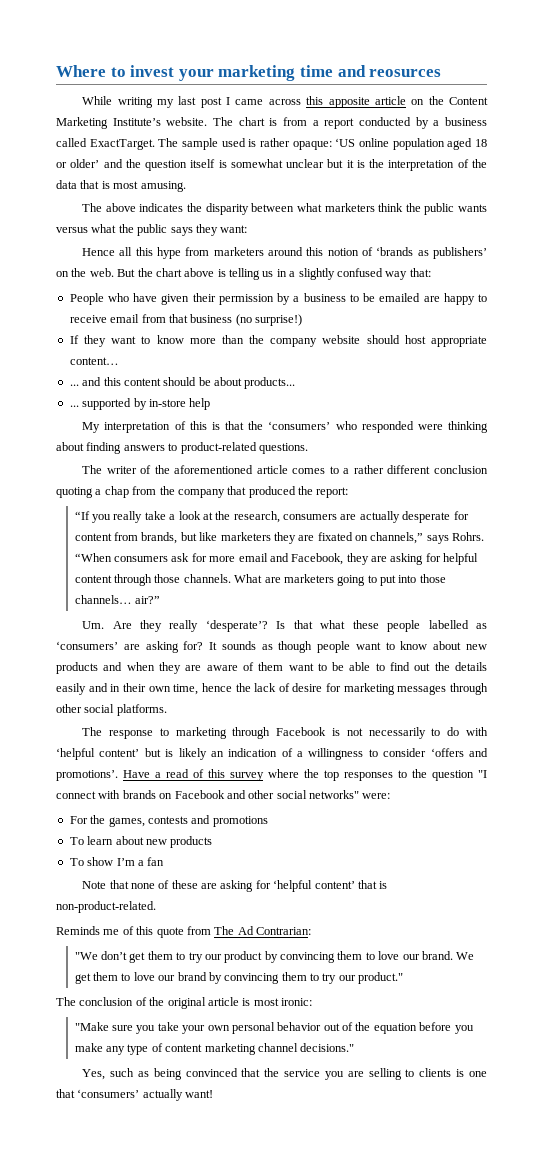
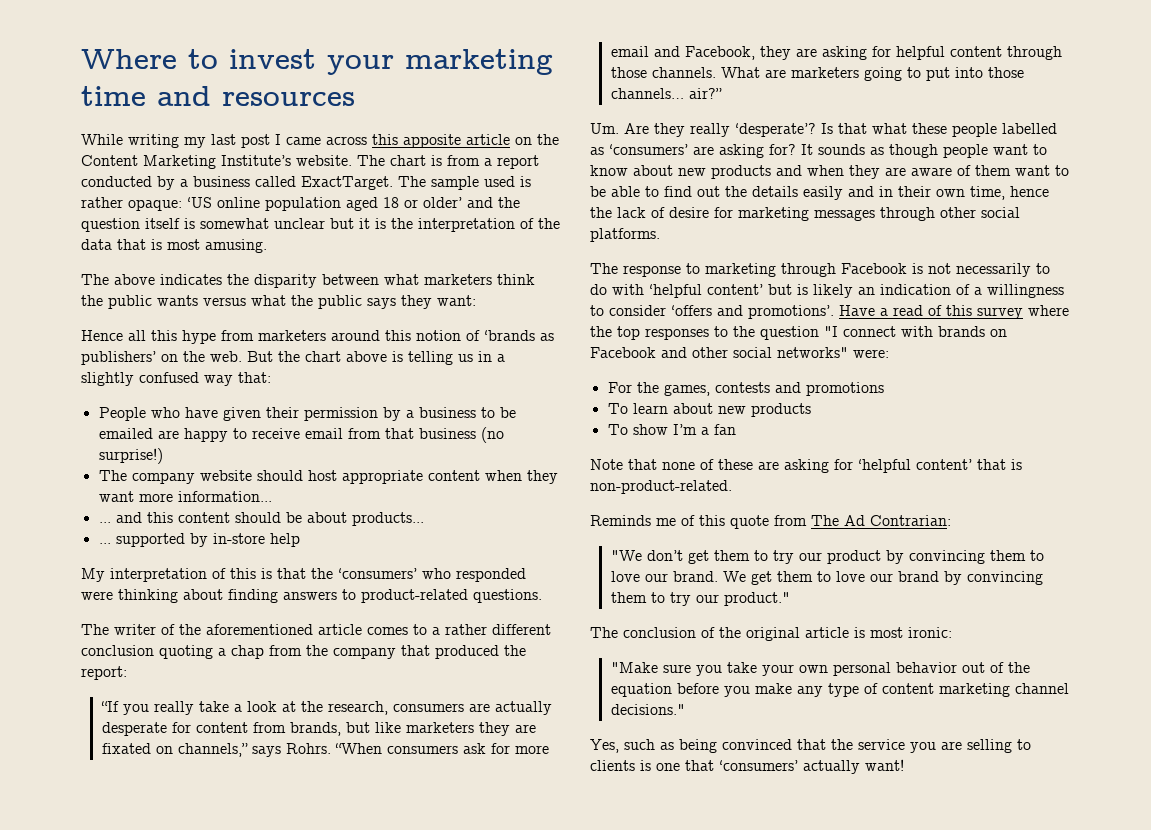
[369,69,442,77] reosurces -> [222,92,355,106] resources
[69,335,265,347] If they want to know more than the -> [98,470,127,481] The
[69,357,119,365] content… -> [427,470,558,484] [98,491,272,502] content when they want more information...

